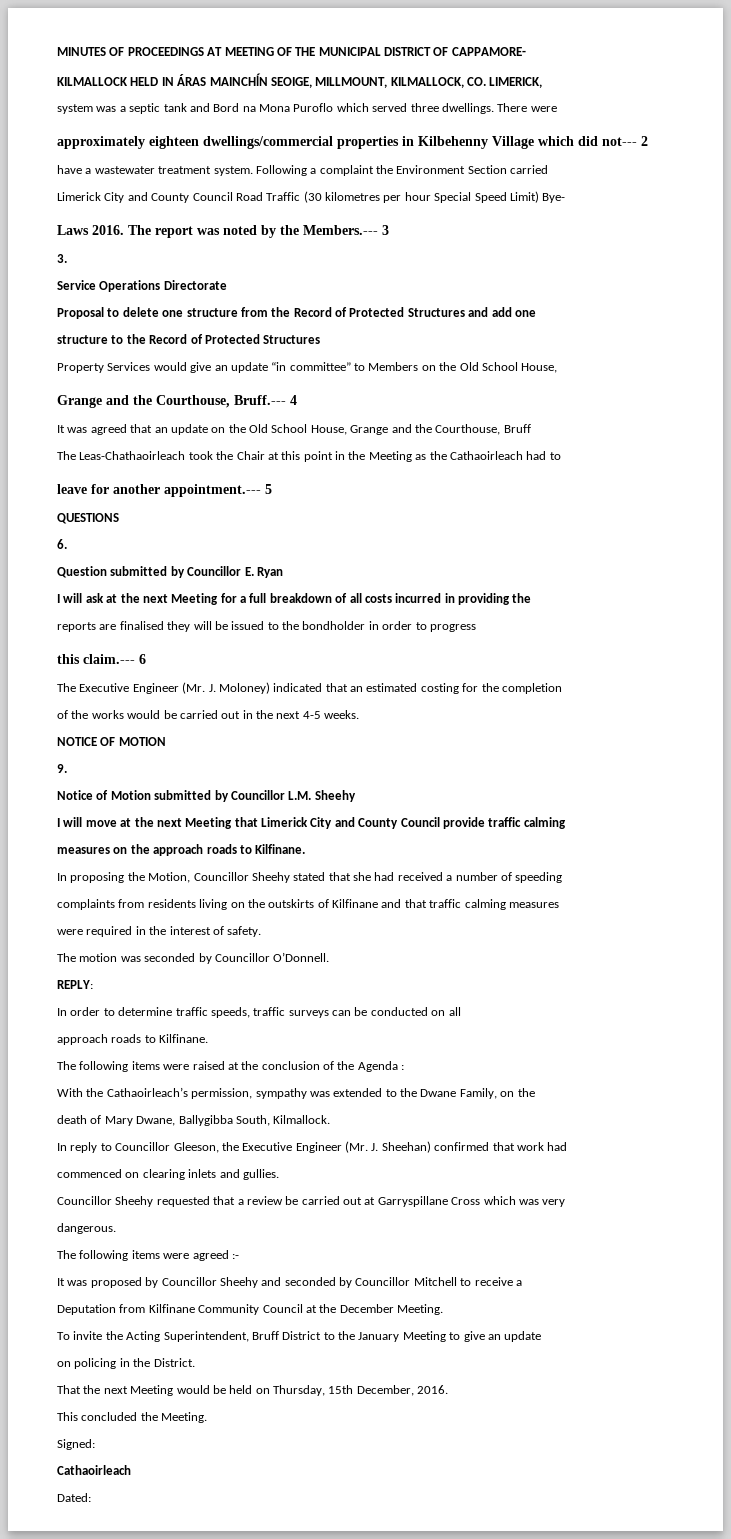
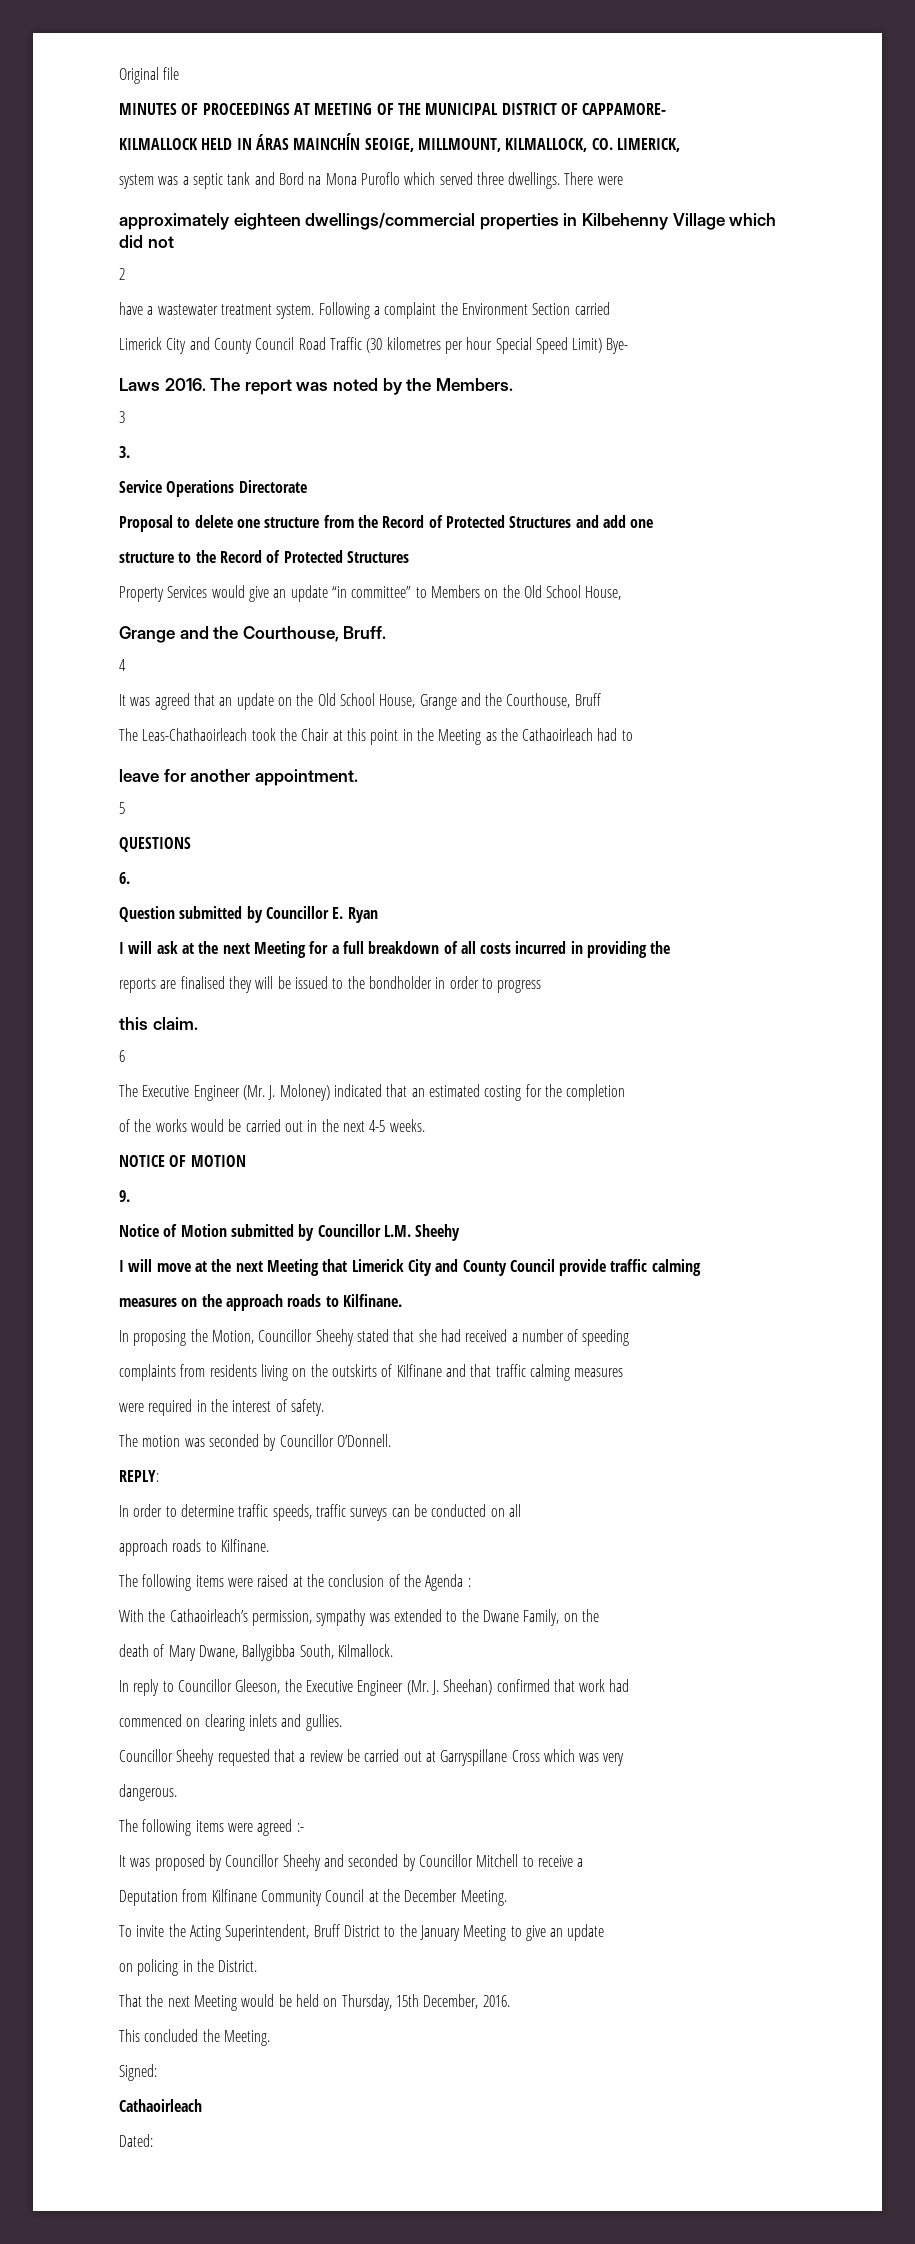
(57, 51) none -> [119,67,180,84] Original file //
[602,137,637,146] not--- -> [147,236,174,248] not //
[303,225,378,235] Members.--- -> [435,378,513,391] Members. //
[234,395,286,405] Bruff.--- -> [343,626,387,639] Bruff. //
[164,484,261,497] appointment.--- -> [254,769,358,786] appointment. //
[83,654,135,664] claim.--- -> [152,1017,198,1030] claim. //

